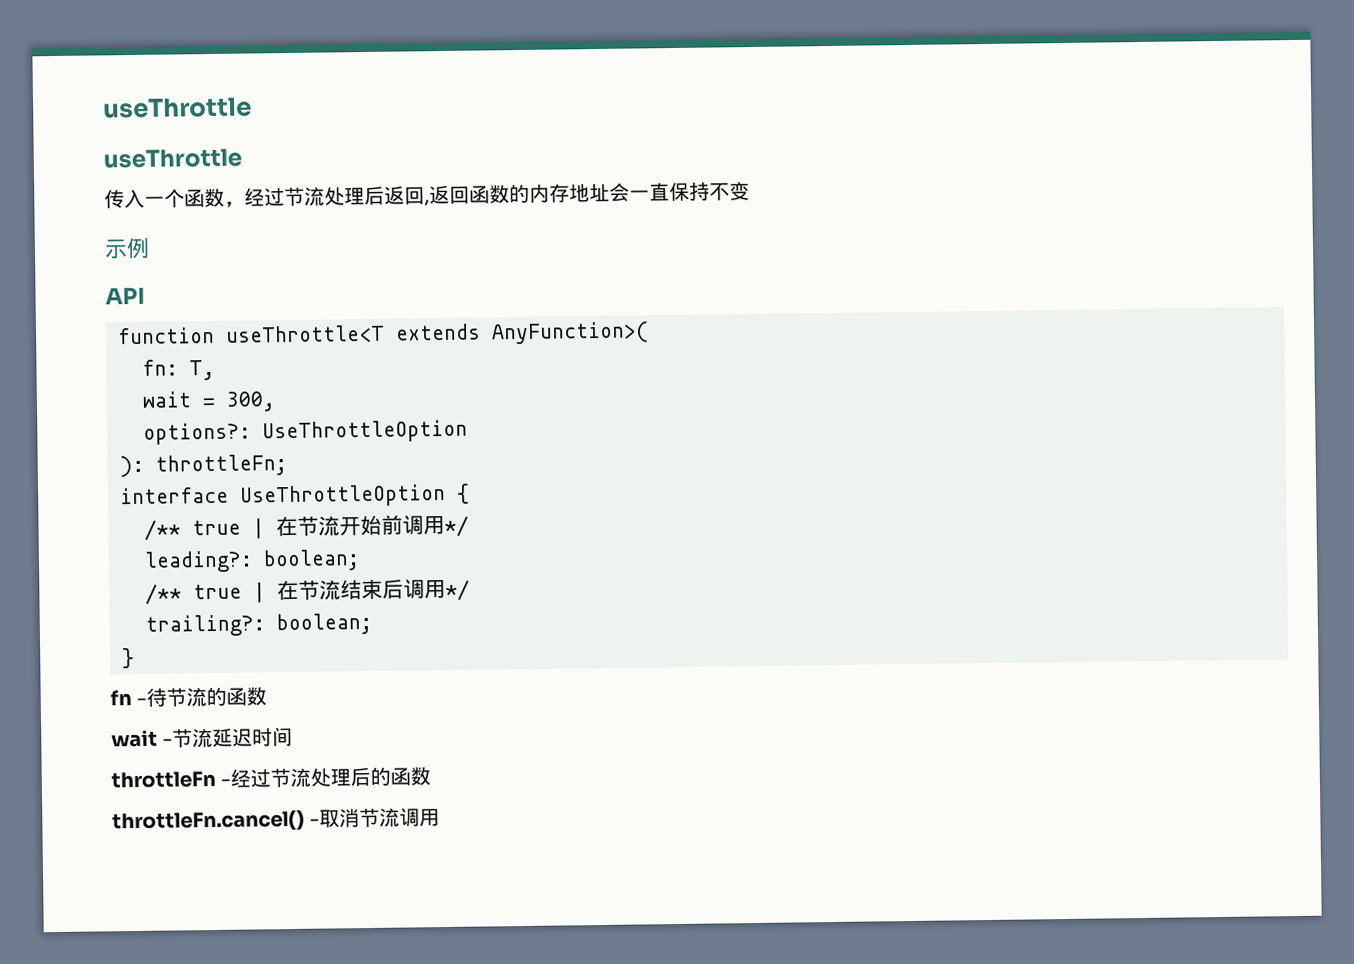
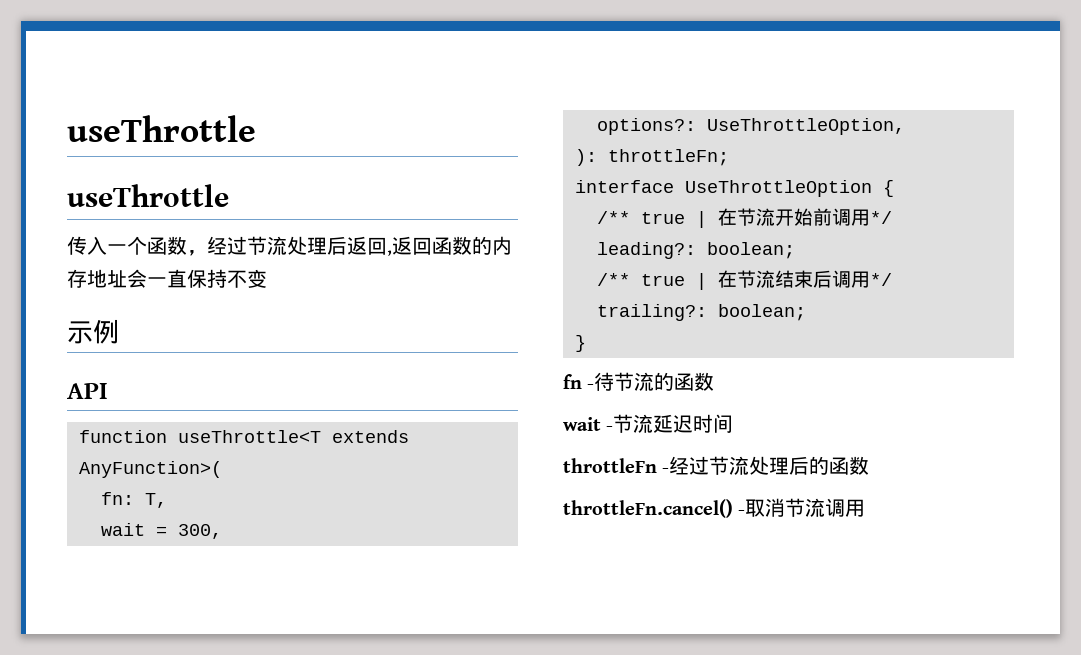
[262,419,468,444] UseThrottleOption -> [706,118,905,135] UseThrottleOption,

